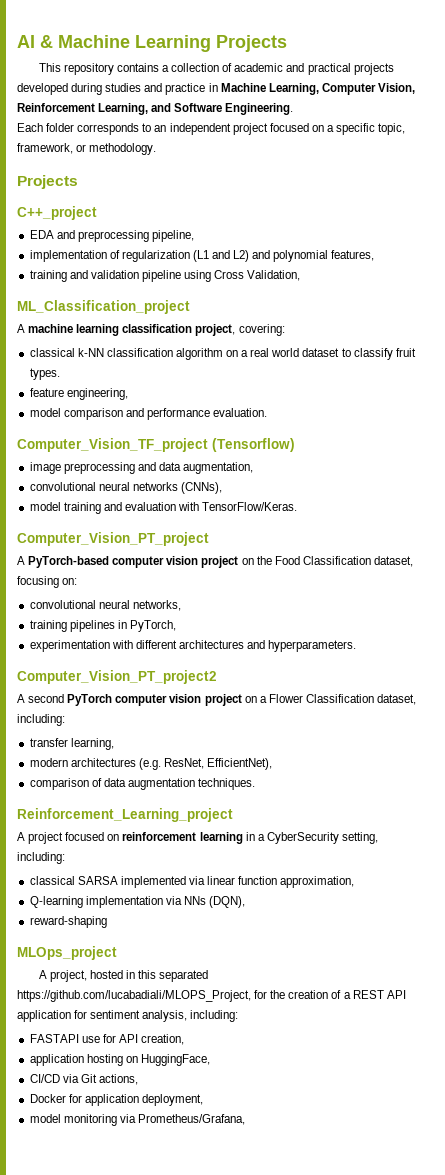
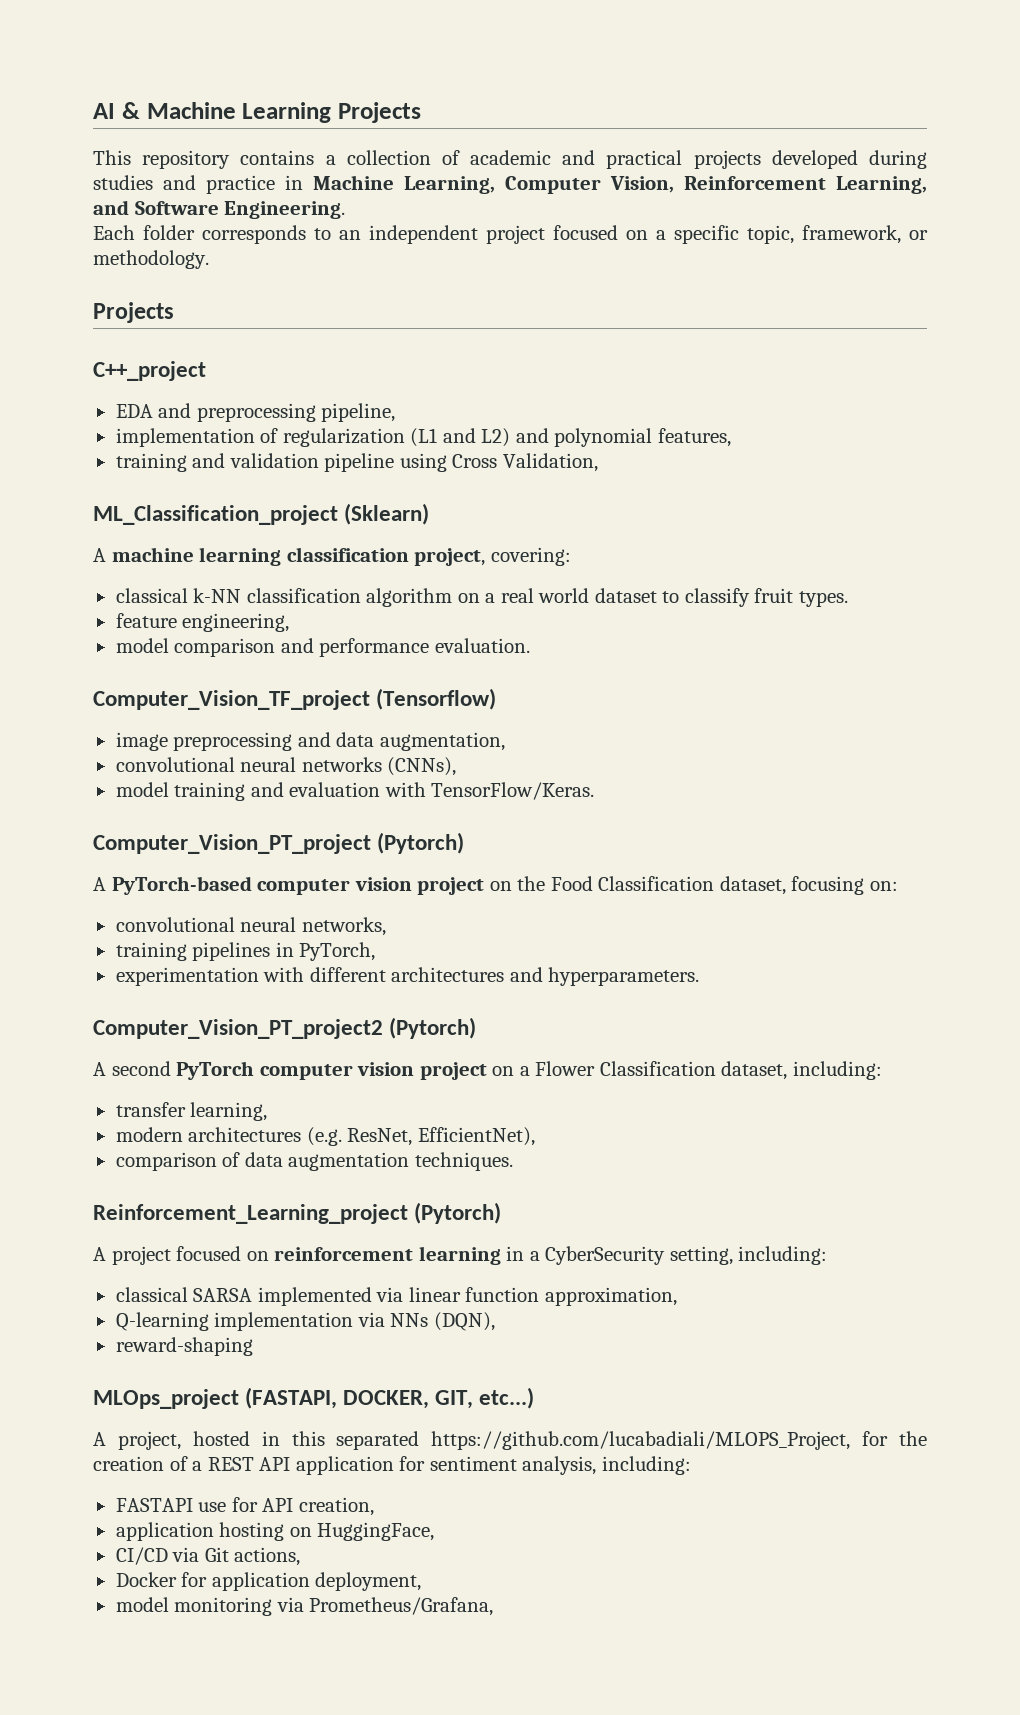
(190, 307) none -> [344,503,430,525] (Sklearn)
(209, 539) none -> [377,832,465,854] (Pytorch)
(217, 677) none -> [389,1017,477,1039] (Pytorch)
(233, 815) none -> [414,1202,502,1224] (Pytorch)
(117, 953) none -> [245,1387,535,1409] (FASTAPI, DOCKER, GIT, etc...)

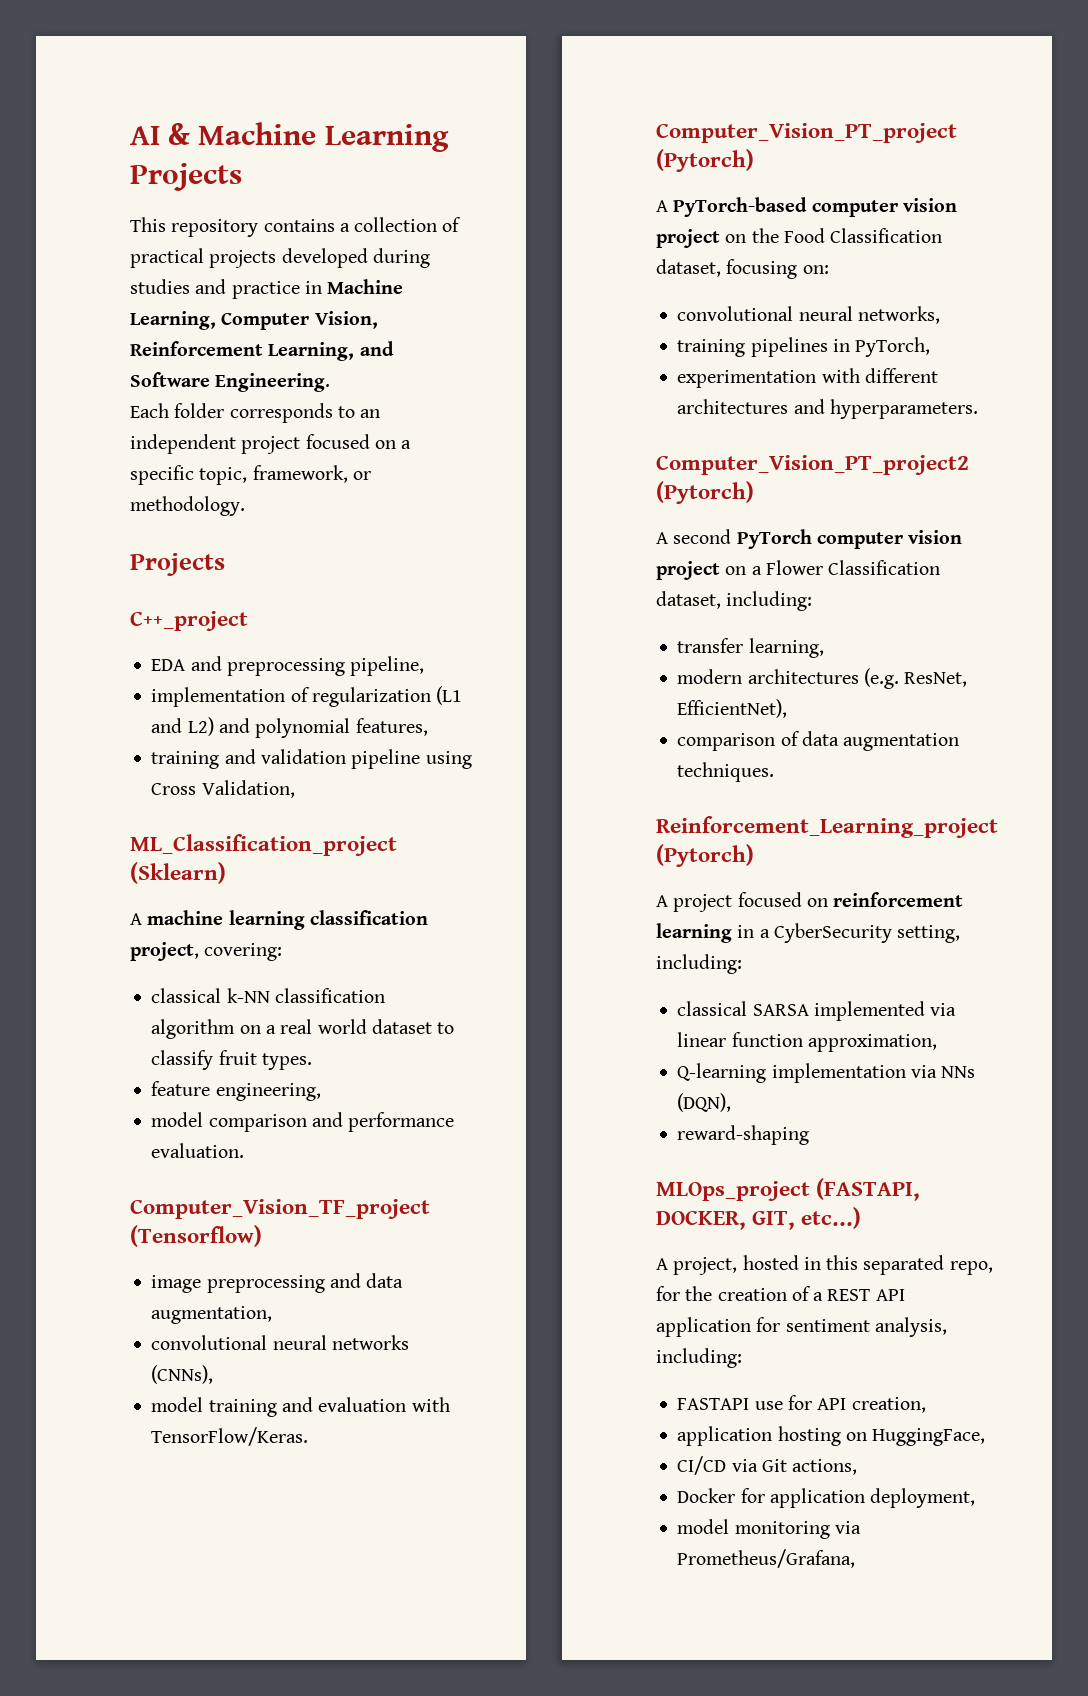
[470,150,596,165] academic and -> (462, 224) none
[431,1431,851,1450] https://github.com/lucabadiali/MLOPS_Project, -> [949,1261,993,1275] repo,

